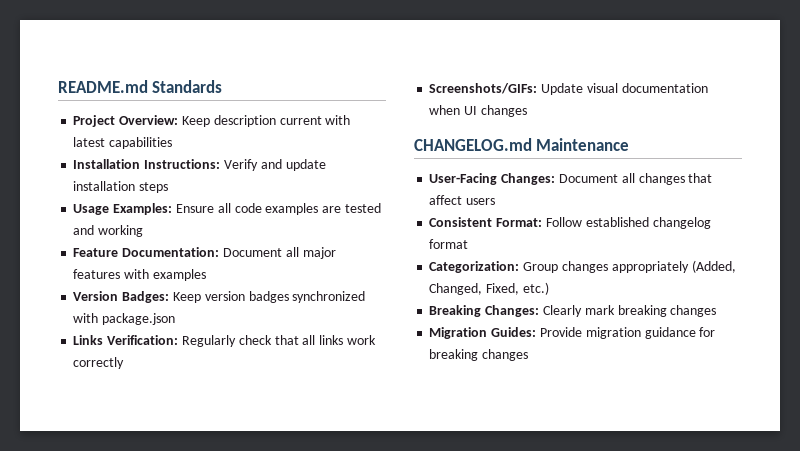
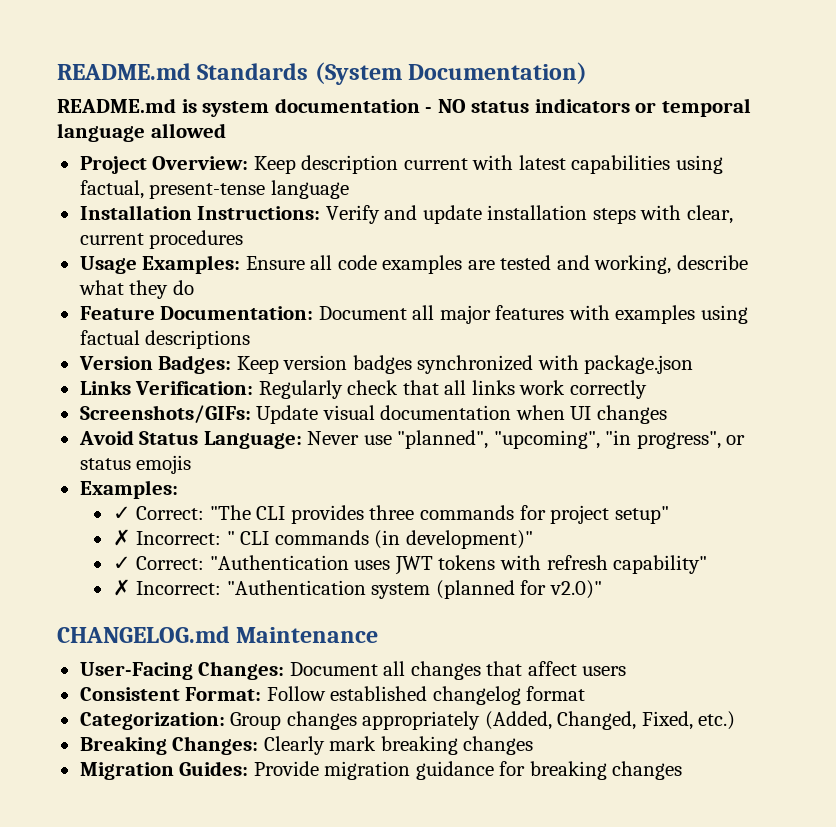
(223, 86) none -> [314,62,588,85] [57,98,751,117] [57,123,226,142] (System Documentation) // README.md is system documentation - NO status indicators or temporal language allowed
(173, 143) none -> [675,155,723,174] [79,180,349,199] using factual, present-tense language
(169, 187) none -> [640,205,733,224] [79,230,244,249] with clear, current procedures
[98,225,144,237] working -> [594,255,748,274] [78,280,194,299] working, describe what they do
(206, 275) none -> [700,305,748,324] [79,330,251,349] using factual descriptions
(527, 111) none -> [78,430,746,449] [79,455,192,474] [79,480,178,499] [112,505,669,524] [112,529,533,549] [112,555,708,575] [112,579,602,599] // Avoid Status Language: Never use "planned", "upcoming", "in progress", or status emojis // Examples: // ✓ Correct: "The CLI provides three commands for project setup" // ✗ Incorrect: " CLI commands (in development)" // ✓ Correct: "Authentication uses JWT tokens with refresh capability" // ✗ Incorrect: "Authentication system (planned for v2.0)"

